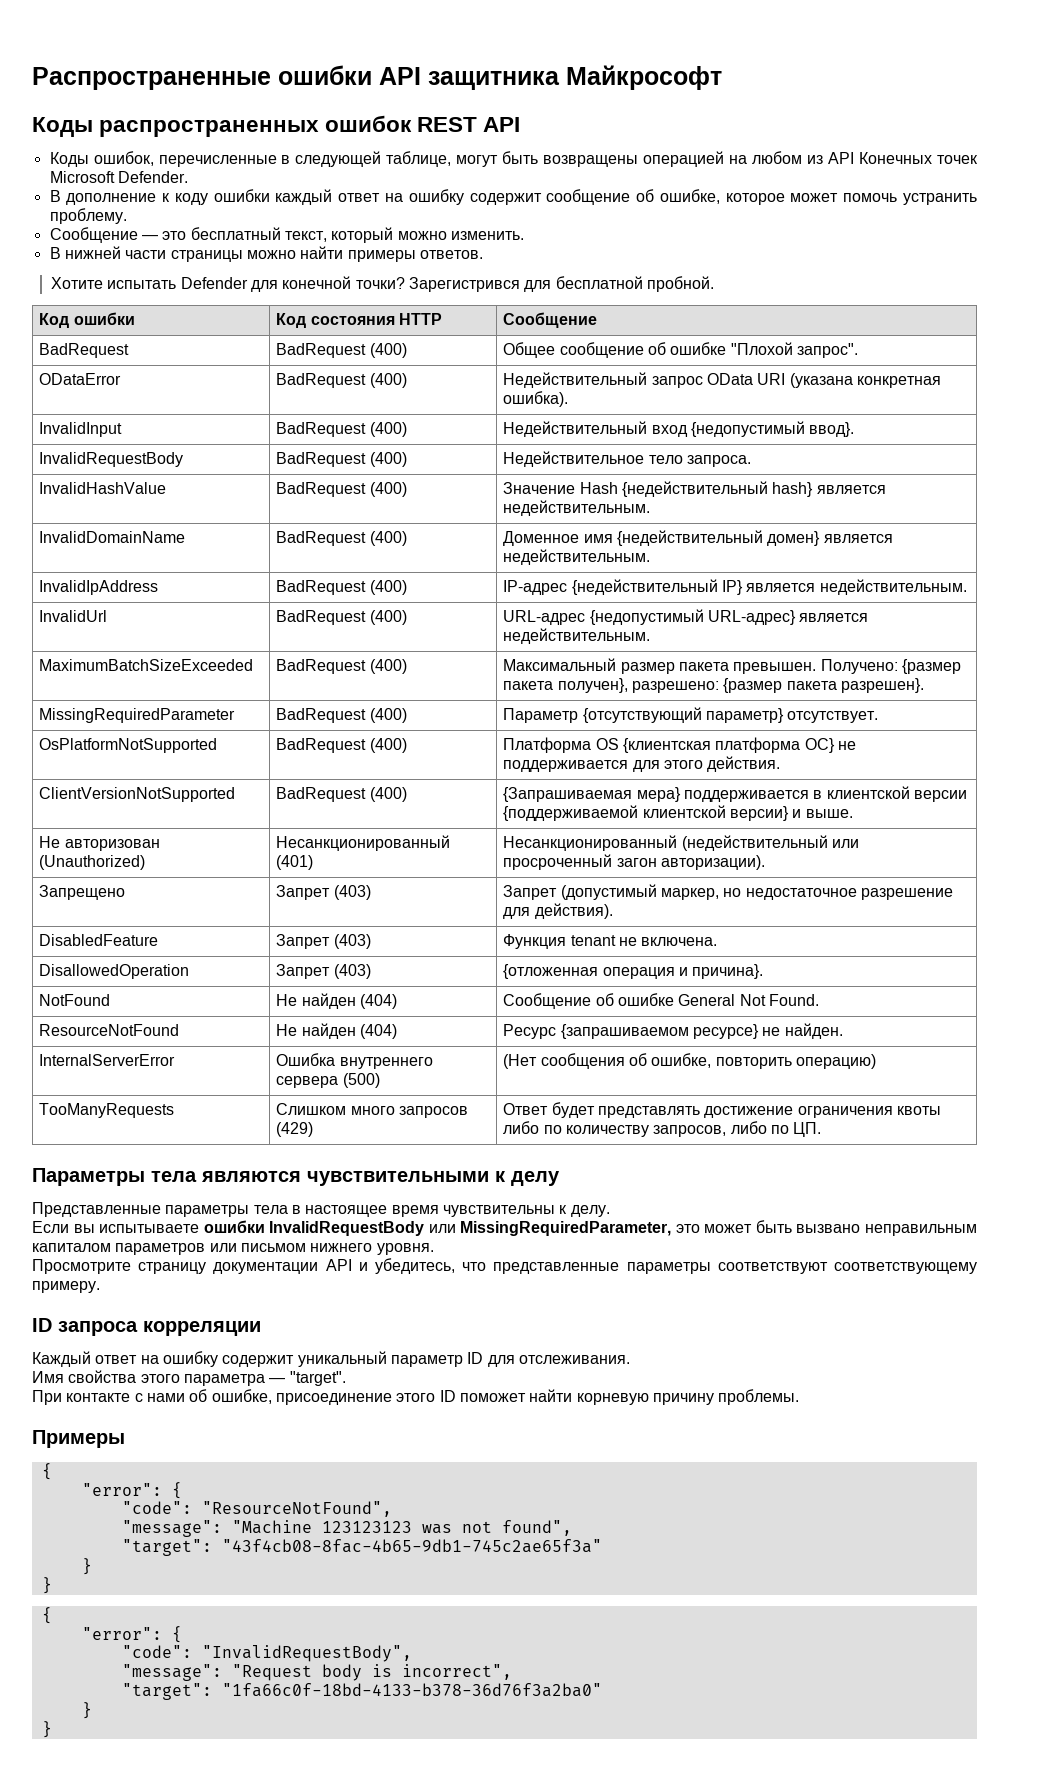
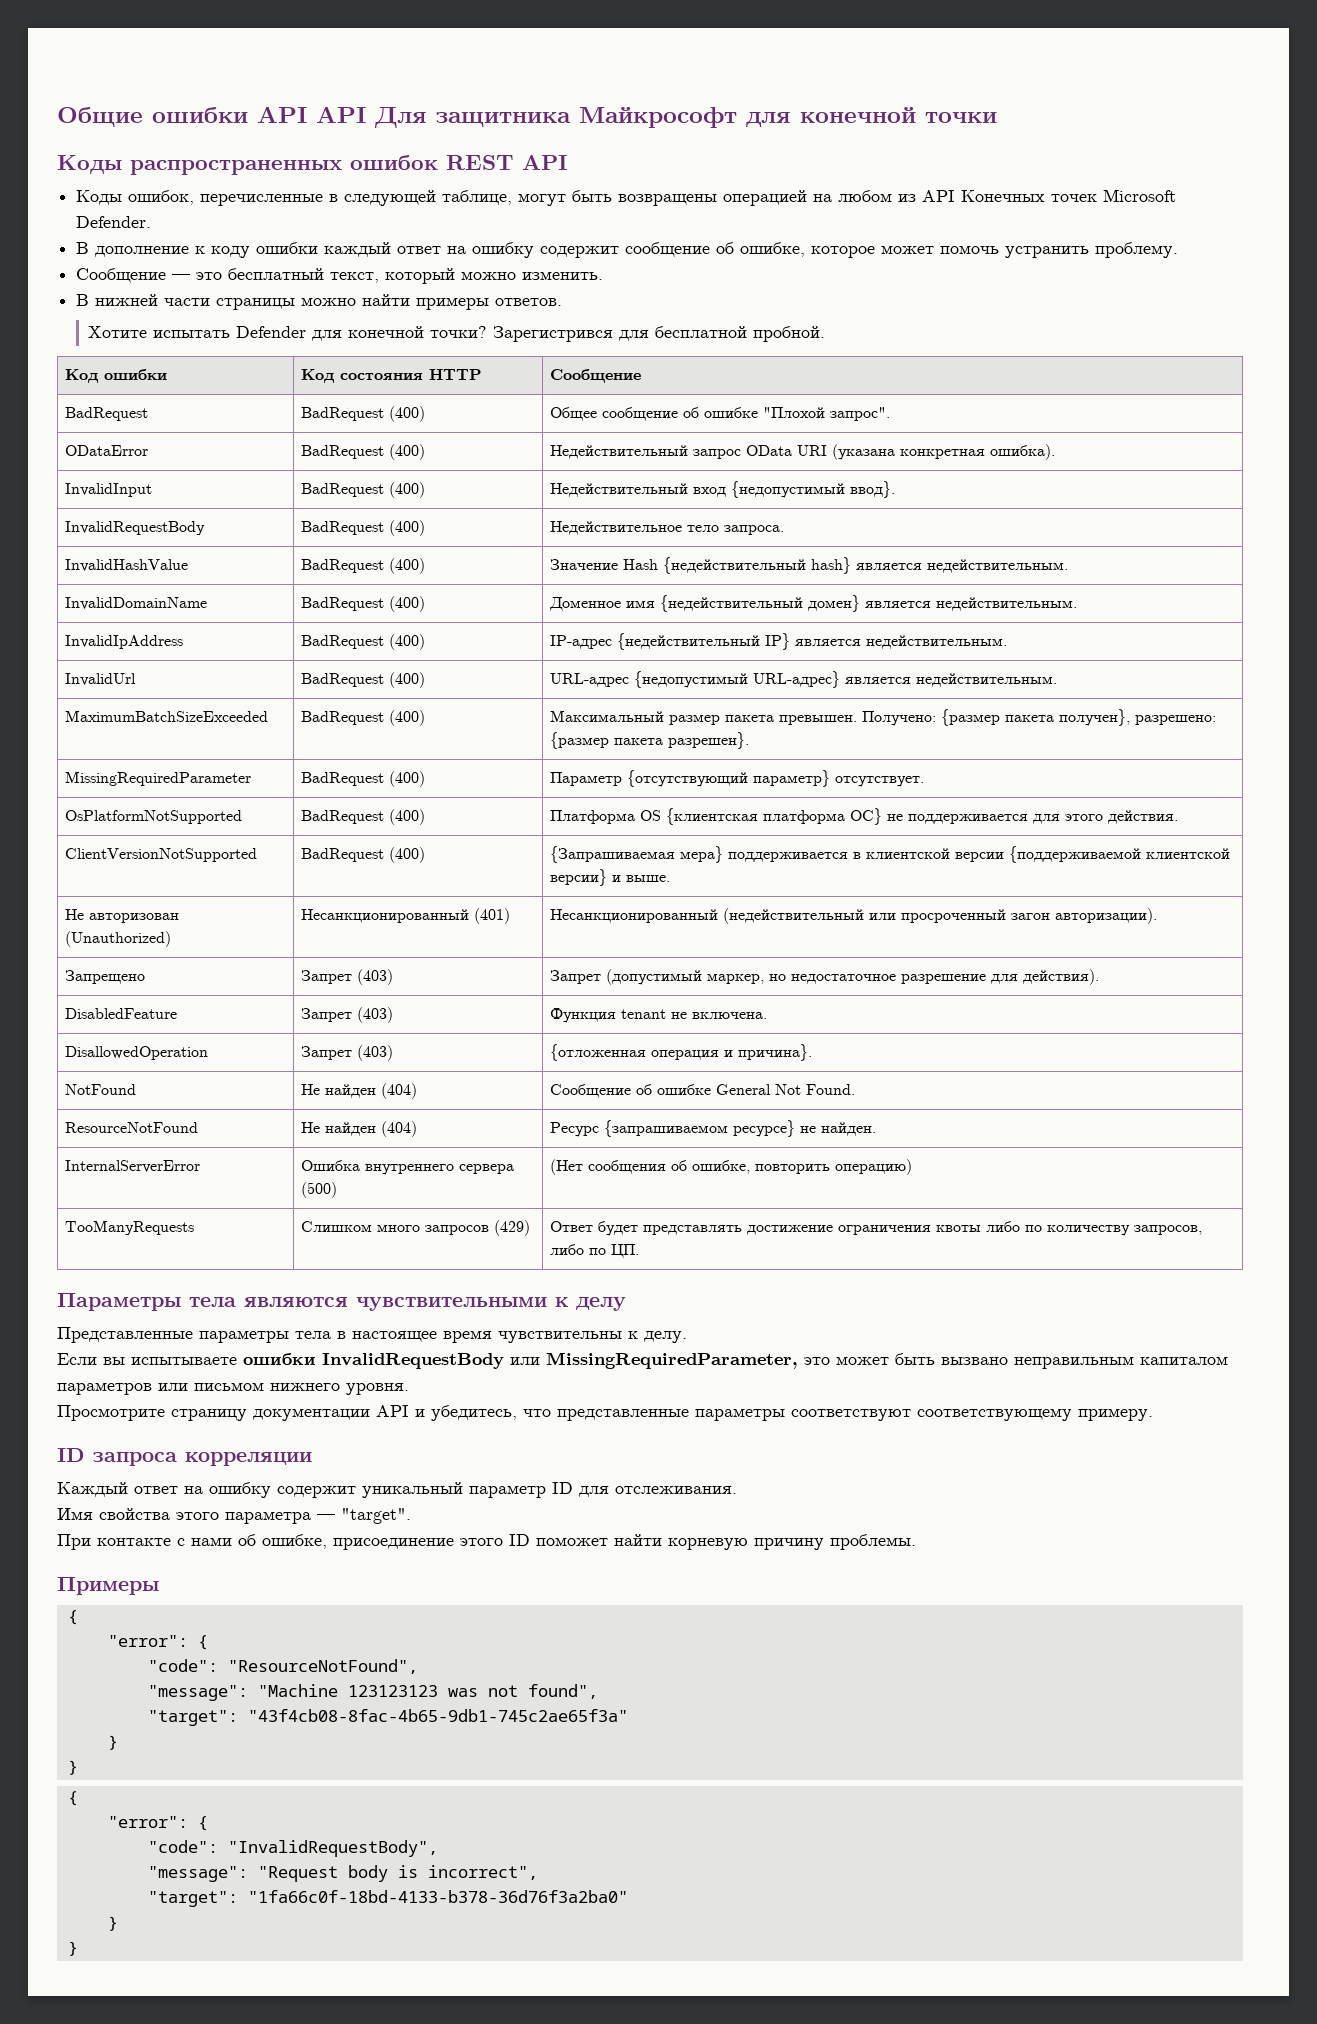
[32,67,271,90] Распространенные -> [57,107,143,127] Общие
(421, 76) none -> [316,106,427,128] API Для
(722, 77) none -> [746,107,997,127] для конечной точки

